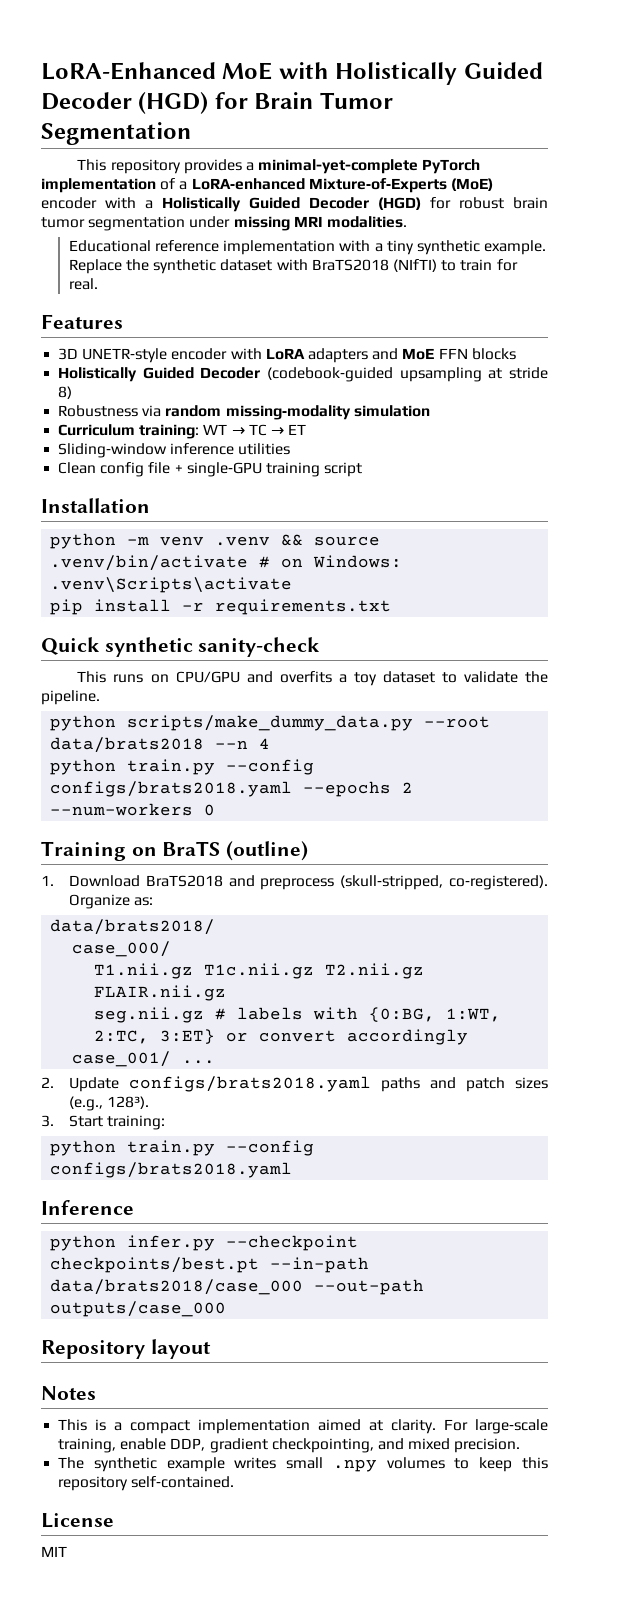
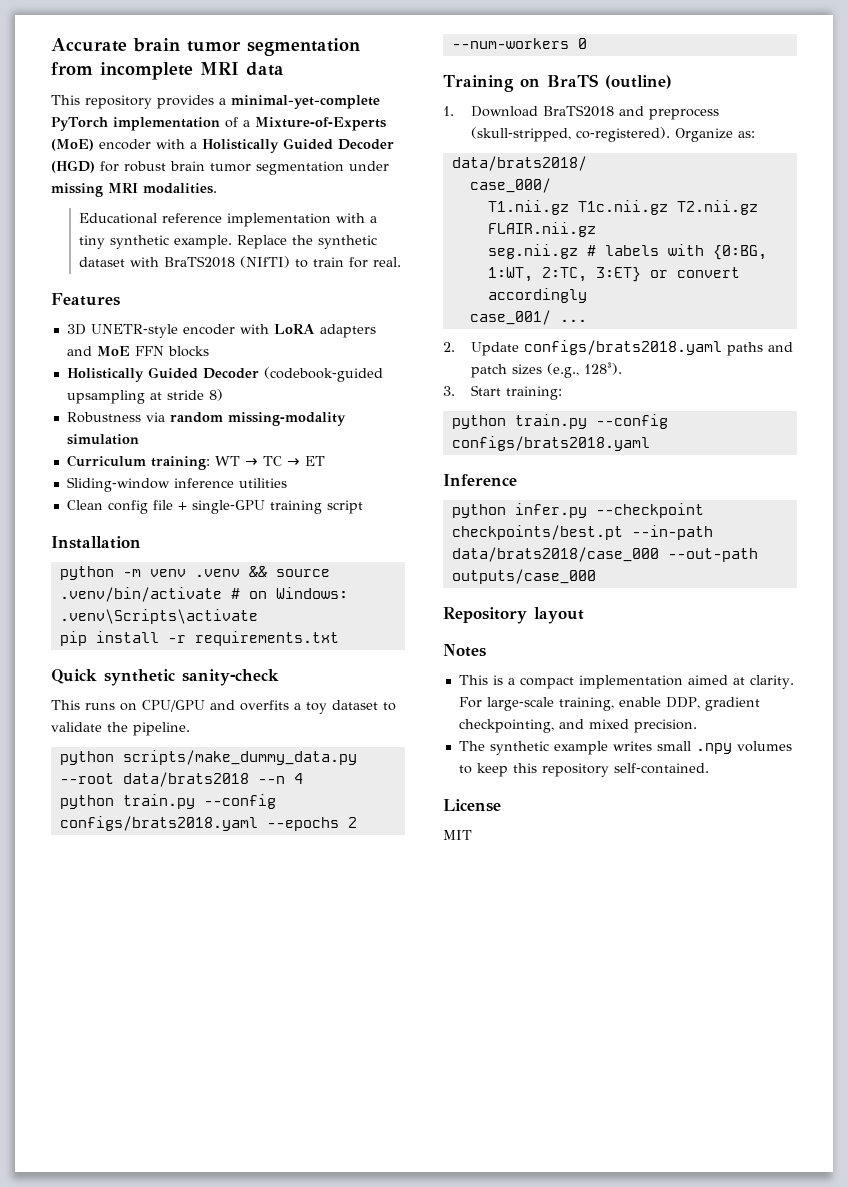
[41,62,543,85] [41,92,393,114] [41,122,191,145] LoRA‑Enhanced MoE with Holistically Guided Decoder (HGD) for Brain Tumor Segmentation -> [51,38,360,56] [51,62,284,80] Accurate brain tumor segmentation from incomplete MRI data
[191,178,305,190] LoRA‑enhanced -> (250, 123) none

